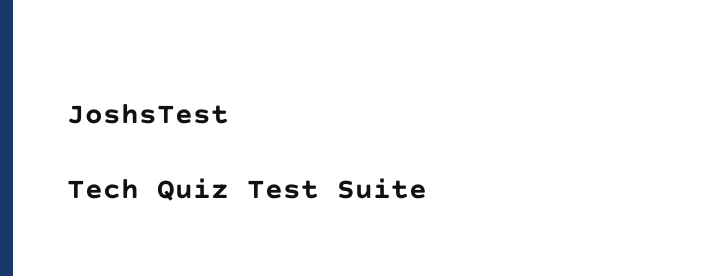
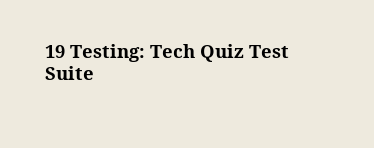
[67,104,229,124] JoshsTest // -> [45,44,145,62] 19 Testing:

